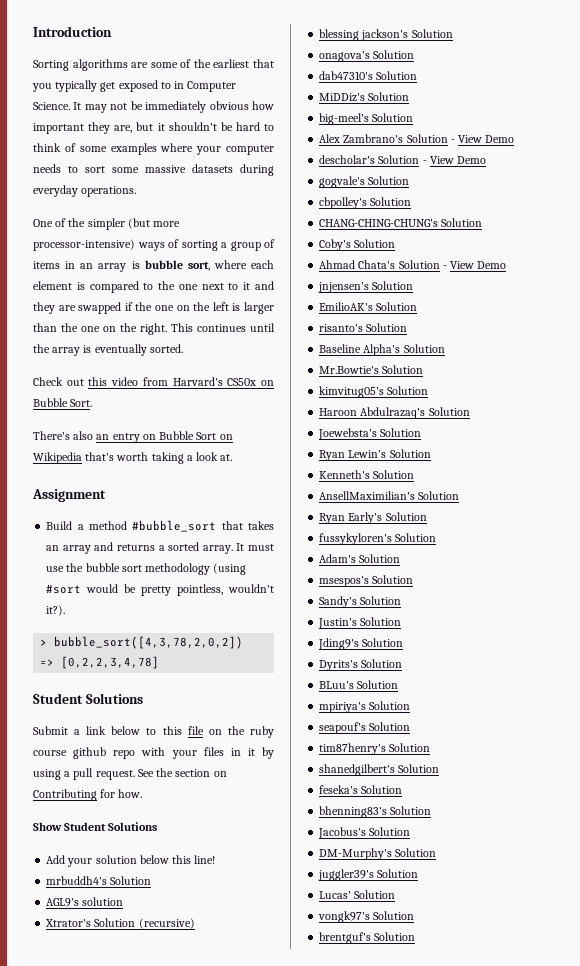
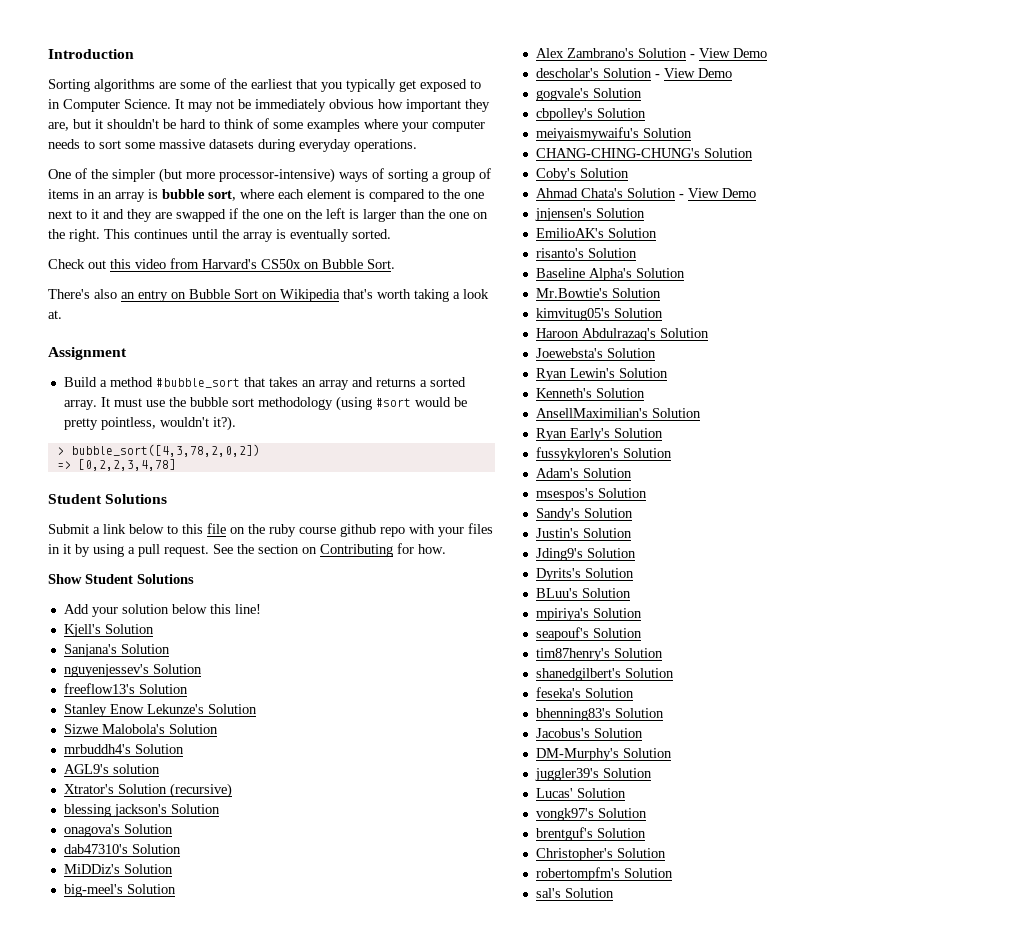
(216, 859) none -> [63,624,154,637] [63,644,170,657] [63,664,202,677] [63,683,188,694] [63,704,257,717] [63,724,218,734] // Kjell's Solution // Sanjana's Solution // nguyenjessev's Solution // freeflow13's Solution // Stanley Enow Lekunze's Solution // Sizwe Malobola's Solution
(412, 201) none -> [535,127,692,141] // meiyaismywaifu's Solution
(416, 936) none -> [535,848,666,861] [535,867,673,881] [535,888,614,898] // Christopher's Solution // robertompfm's Solution // sal's Solution

